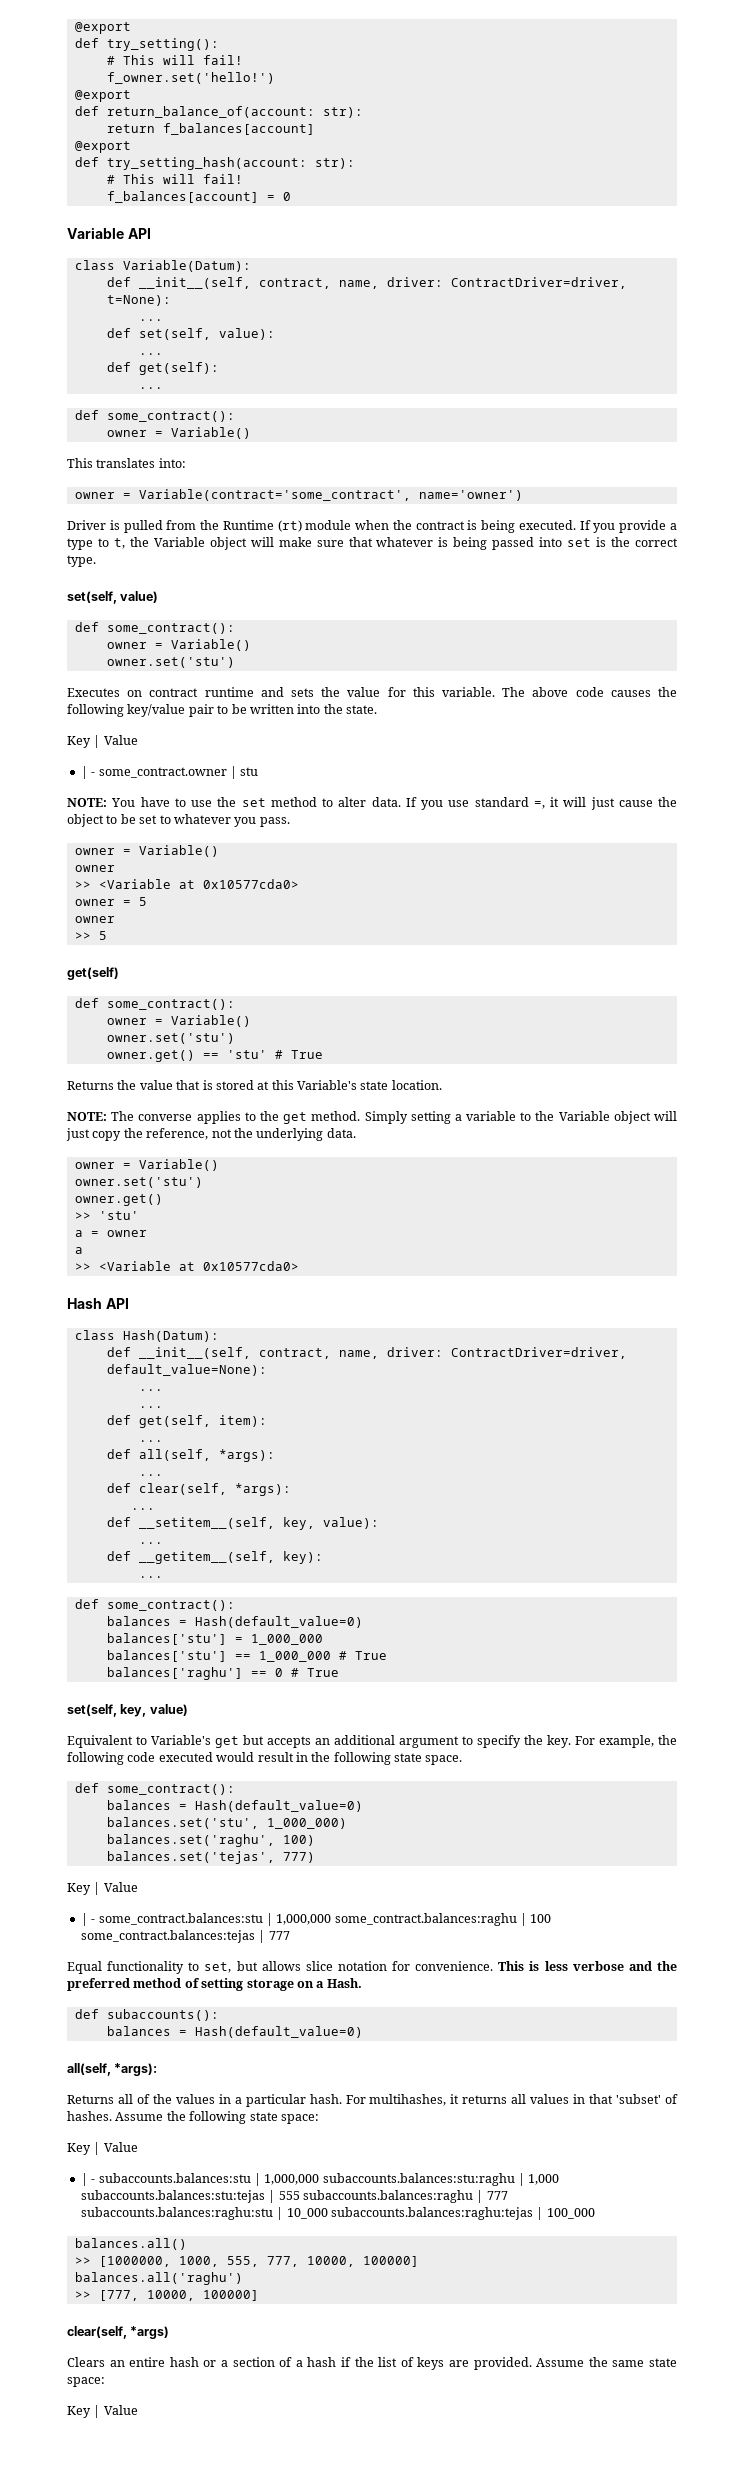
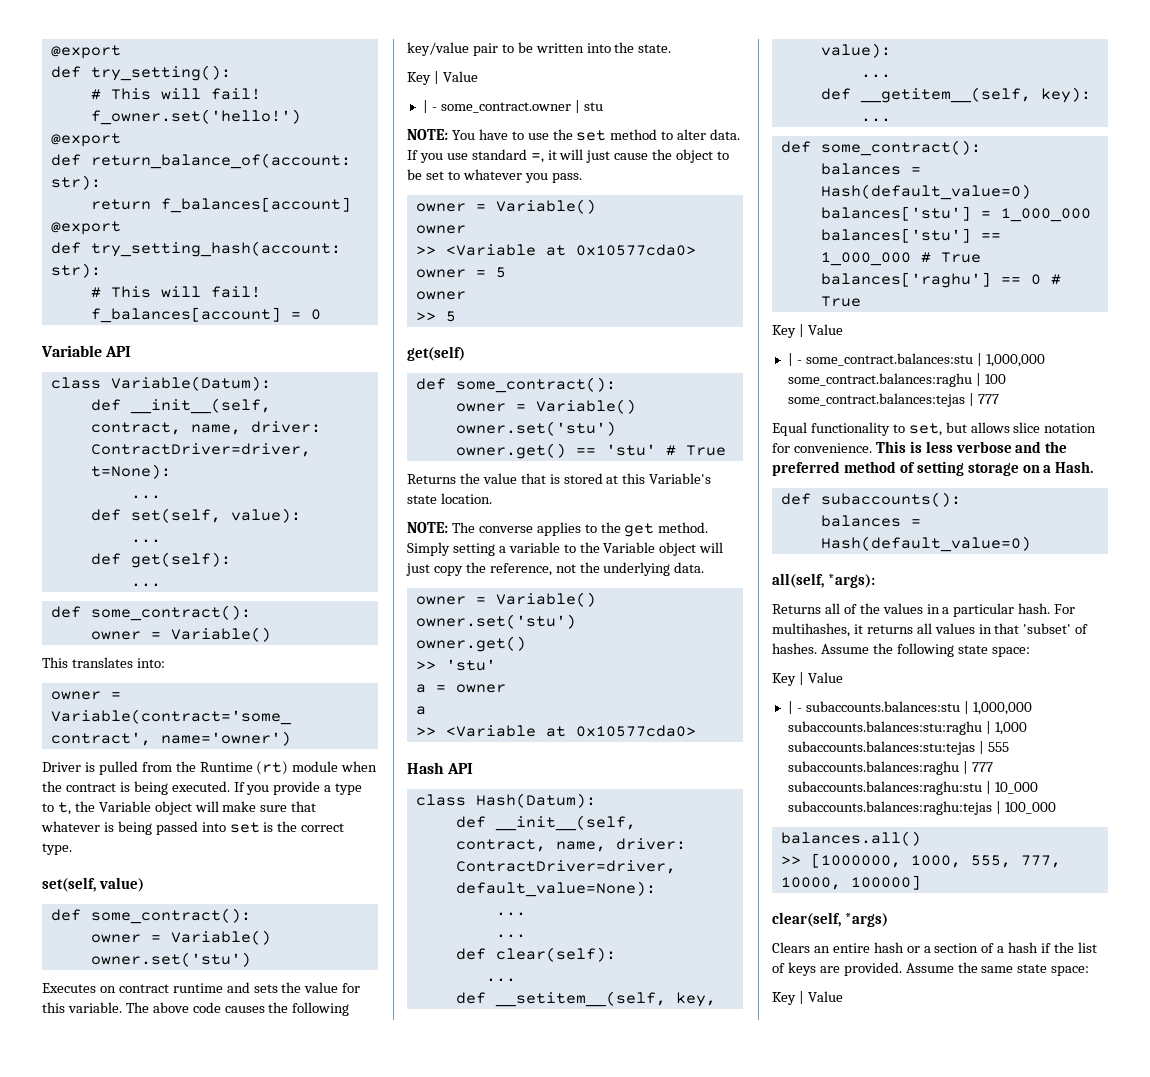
[138,1415,267,1428] [138,1440,163,1442] [106,1449,275,1462] [138,1474,163,1476] [106,1483,291,1496] get(self, item): // ... // def all(self, *args): // ... // def clear(self, *args): -> [495,947,616,962] clear(self):
[67,1704,188,1717] [67,1735,677,1748] [67,1752,463,1765] [74,1783,235,1795] [106,1800,363,1812] [106,1817,347,1829] [106,1834,315,1847] [106,1851,315,1864] // set(self, key, value) // Equivalent to Variable's get but accepts an additional argument to specify the key. For example, the following code executed would result in the following state space. // def some_contract(): // balances = Hash(default_value=0) // balances.set('stu', 1_000_000) // balances.set('raghu', 100) // balances.set('tejas', 777) -> (861, 301) none
[74,2272,243,2285] [74,2290,259,2301] // balances.all('raghu') // >> [777, 10000, 100000] -> (921, 882) none

